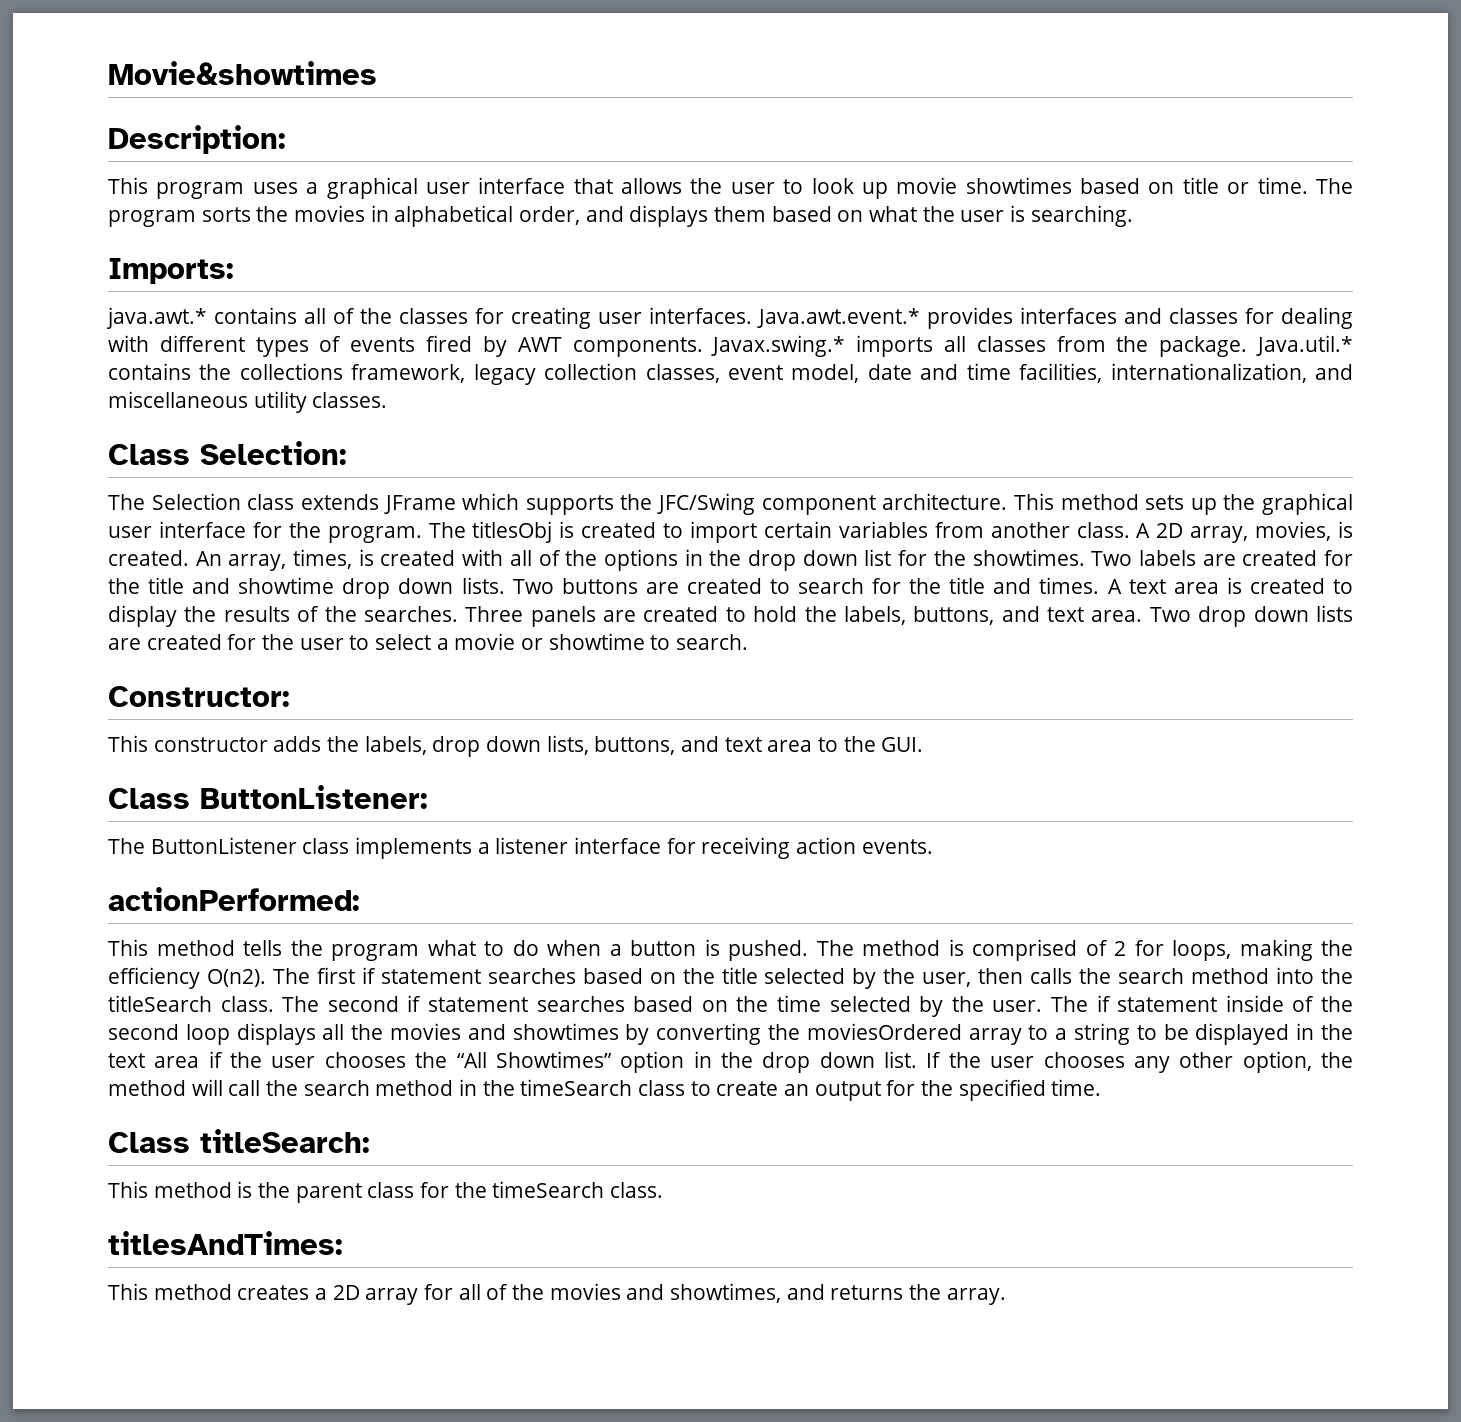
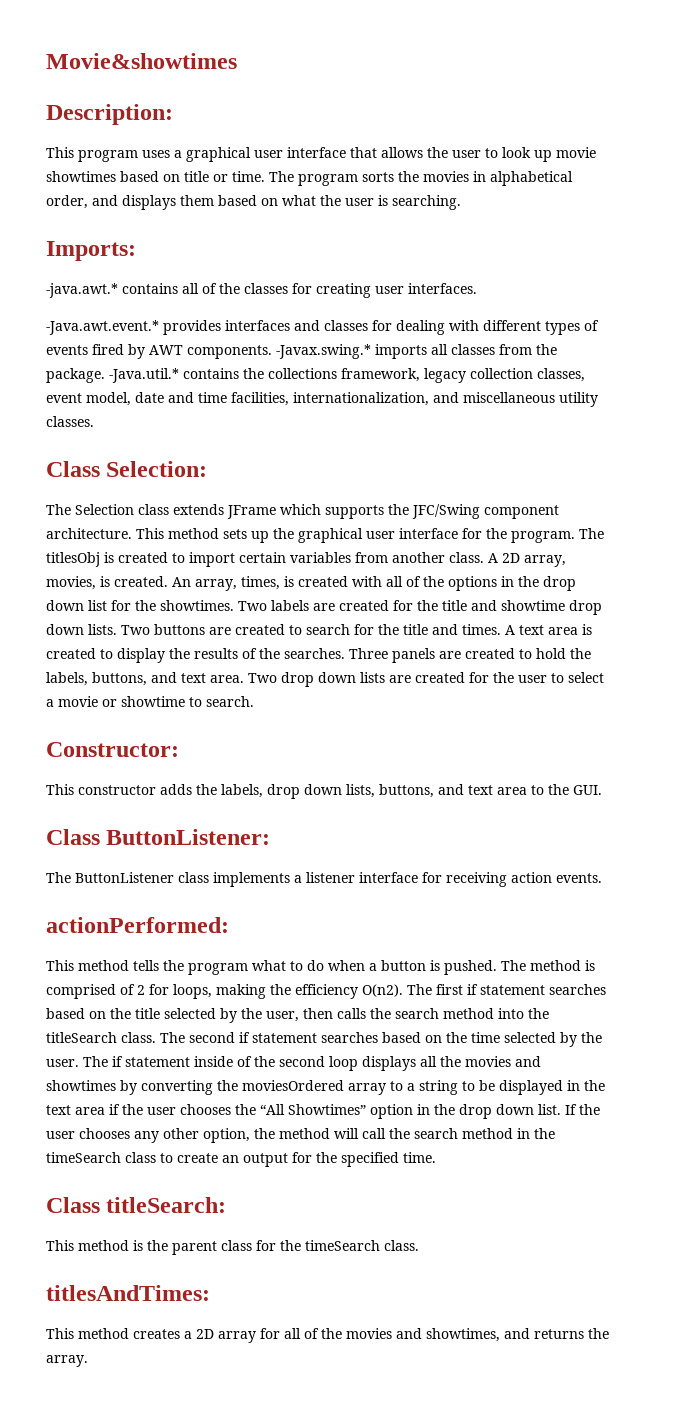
[106,307,207,329] java.awt.* -> [46,283,118,298] -java.awt.*
[757,308,920,328] Java.awt.event.* -> [46,320,159,335] // -Java.awt.event.*
[711,335,846,357] Javax.swing.* -> [276,344,371,359] -Javax.swing.*
[1256,335,1353,356] Java.util.* -> [109,368,179,383] -Java.util.*

